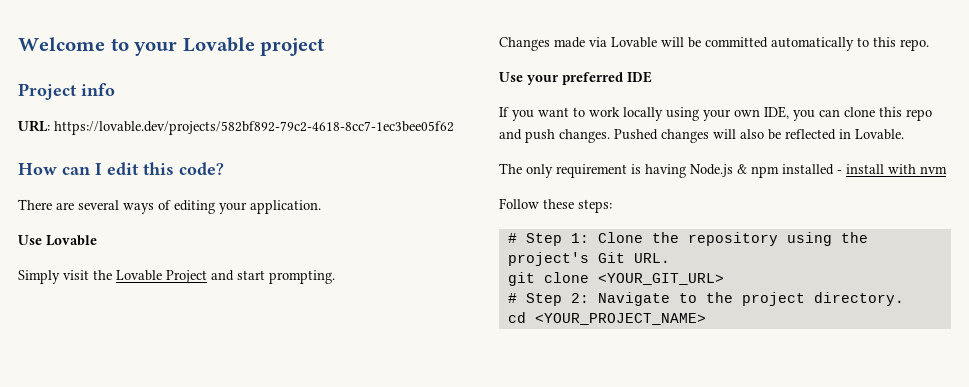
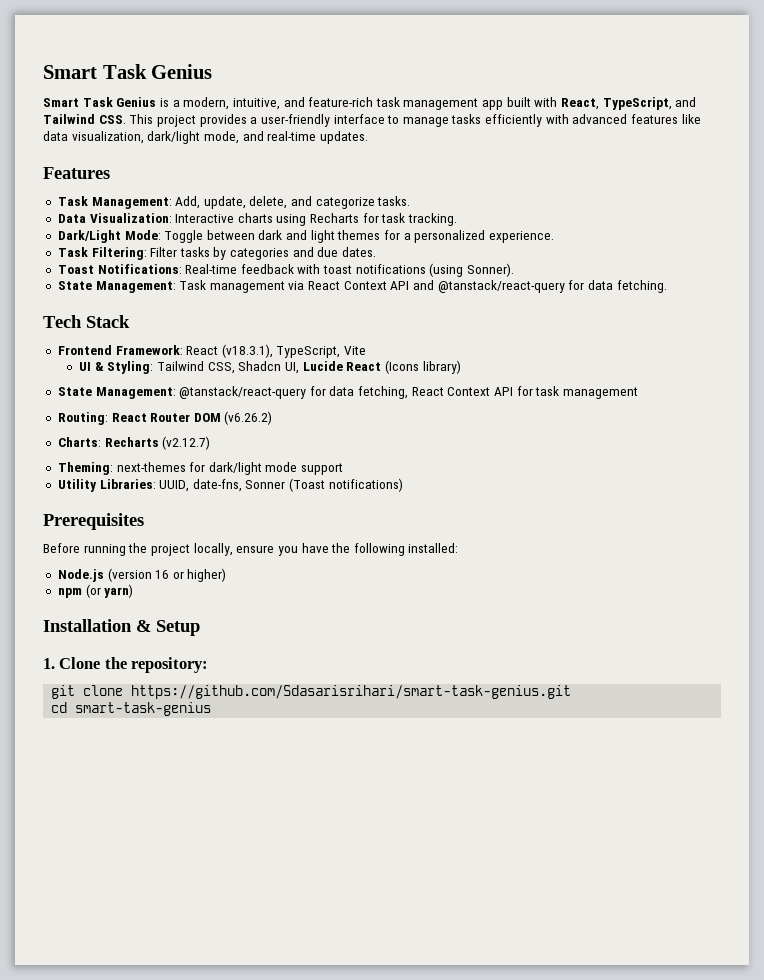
[18,37,325,56] [18,83,115,100] [18,120,454,135] [18,162,224,175] [18,199,321,214] [18,235,97,246] [18,270,335,284] [499,37,929,51] [499,71,652,85] [499,106,932,121] [499,129,904,143] [499,163,947,178] [499,198,612,213] [507,232,868,246] [507,252,670,266] [507,272,724,286] [507,292,904,306] Welcome to your Lovable project // Project info // URL: https://lovable.dev/projects/582bf892-79c2-4618-8cc7-1ec3bee05f62 // How can I edit this code? // There are several ways of editing your application. // Use Lovable // Simply visit the Lovable Project and start prompting. // Changes made via Lovable will be committed automatically to this repo. // Use your preferred IDE // If you want to work locally using your own IDE, you can clone this repo and push changes. Pushed changes will also be reflected in Lovable. // The only requirement is having Node.js & npm installed - install with nvm // Follow these steps: // # Step 1: Clone the repository using the project's Git URL. // git clone <YOUR_GIT_URL> // # Step 2: Navigate to the project directory. -> [43,64,213,79] [43,97,697,110] [43,114,701,127] [43,131,368,144] [43,167,110,179] [57,196,411,209] [57,213,458,226] [57,230,554,243] [57,247,377,260] [57,263,515,277] [57,280,667,293] [43,315,130,328] [57,344,367,358] [79,360,461,374] [57,386,638,399] [57,411,273,425] [57,436,211,450] [57,462,344,475] [57,478,403,492] [43,513,144,530] [43,543,459,556] [57,568,227,582] [57,584,134,598] [43,619,200,636] [43,657,209,673] [51,685,572,699] Smart Task Genius // Smart Task Genius is a modern, intuitive, and feature-rich task management app built with React, TypeScript, and Tailwind CSS. This project provides a user-friendly interface to manage tasks efficiently with advanced features like data visualization, dark/light mode, and real-time updates. // Features // Task Management: Add, update, delete, and categorize tasks. // Data Visualization: Interactive charts using Recharts for task tracking. // Dark/Light Mode: Toggle between dark and light themes for a personalized experience. // Task Filtering: Filter tasks by categories and due dates. // Toast Notifications: Real-time feedback with toast notifications (using Sonner). // State Management: Task management via React Context API and @tanstack/react-query for data fetching. // Tech Stack // Frontend Framework: React (v18.3.1), TypeScript, Vite // UI & Styling: Tailwind CSS, Shadcn UI, Lucide React (Icons library) // State Management: @tanstack/react-query for data fetching, React Context API for task management // Routing: React Router DOM (v6.26.2) // Charts: Recharts (v2.12.7) // Theming: next-themes for dark/light mode support // Utility Libraries: UUID, date-fns, Sonner (Toast notifications) // Prerequisites // Before running the project locally, ensure you have the following installed: // Node.js (version 16 or higher) // npm (or yarn) // Installation & Setup // 1. Clone the repository: // git clone https://github.com/Sdasarisrihari/smart-task-genius.git
[534,313,706,325] <YOUR_PROJECT_NAME> -> [75,702,212,716] smart-task-genius

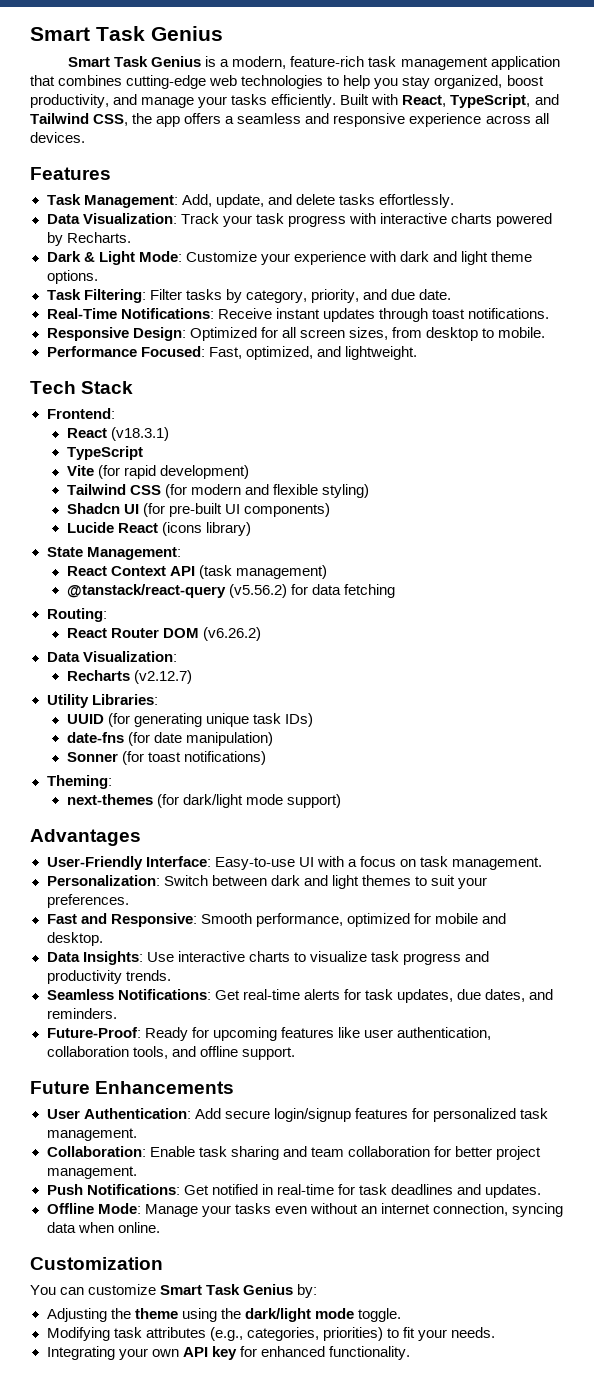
[232,97,305,110] intuitive, and -> (287, 62) none
[482,97,531,110] app built -> [490,56,560,70] [30,75,544,89] [30,94,370,108] application that combines cutting-edge web technologies to help you stay organized, boost productivity, and manage your tasks efficiently. Built
[98,114,701,127] [43,131,368,144] CSS. This project provides a user-friendly interface to manage tasks efficiently with advanced features like data visualization, dark/light mode, and real-time updates. -> [93,113,549,127] [30,132,85,143] CSS, the app offers a seamless and responsive experience across all devices.
[249,196,411,209] [57,213,458,226] [57,230,554,243] delete, and categorize tasks. // Data Visualization: Interactive charts using Recharts for task tracking. // Dark/Light Mode: Toggle between dark and light themes for a personalized experience. -> [267,194,454,208] [46,213,552,227] [46,232,131,246] [46,251,533,265] [46,270,98,284] and delete tasks effortlessly. // Data Visualization: Track your task progress with interactive charts powered by Recharts. // Dark & Light Mode: Customize your experience with dark and light theme options.
[230,247,377,260] [57,263,515,277] [57,280,667,293] [43,315,130,328] [57,344,367,358] [79,361,300,374] categories and due dates. // Toast Notifications: Real-time feedback with toast notifications (using Sonner). // State Management: Task management via React Context API and @tanstack/react-query for data fetching. // Tech Stack // Frontend Framework: React (v18.3.1), TypeScript, Vite // UI & Styling: Tailwind CSS, Shadcn UI, -> [245,289,451,303] [46,308,549,322] [46,327,546,341] [46,346,417,360] [30,381,134,394] [46,408,115,419] [66,427,169,441] [66,446,143,460] [66,465,249,479] [66,484,370,498] [66,503,330,517] category, priority, and due date. // Real-Time Notifications: Receive instant updates through toast notifications. // Responsive Design: Optimized for all screen sizes, from desktop to mobile. // Performance Focused: Fast, optimized, and lightweight. // Tech Stack // Frontend: // React (v18.3.1) // TypeScript // Vite (for rapid development) // Tailwind CSS (for modern and flexible styling) // Shadcn UI (for pre-built UI components) //
[384,360,419,374] (Icons -> [161,522,202,536] (icons
[179,386,638,399] @tanstack/react-query for data fetching, React Context API for task management -> [66,565,327,579] [66,584,395,598] // React Context API (task management) // @tanstack/react-query (v5.56.2) for data fetching
(108, 418) none -> (107, 615) //
[57,437,101,447] Charts: -> [46,651,177,662] Data Visualization: //
[57,462,344,475] [57,478,403,492] [43,513,144,530] [43,543,459,556] [57,568,227,582] [57,584,134,598] [43,619,200,636] [43,657,209,673] [51,685,572,699] [51,702,212,716] Theming: next-themes for dark/light mode support // Utility Libraries: UUID, date-fns, Sonner (Toast notifications) // Prerequisites // Before running the project locally, ensure you have the following installed: // Node.js (version 16 or higher) // npm (or yarn) // Installation & Setup // 1. Clone the repository: // git clone https://github.com/Sdasarisrihari/smart-task-genius.git // cd smart-task-genius -> [46,694,158,708] [66,713,313,727] [66,732,273,746] [66,751,266,765] [46,775,112,789] [66,794,341,808] [30,829,141,846] [46,856,542,870] [46,875,487,889] [46,894,129,908] [46,913,506,927] [46,932,103,946] [46,951,489,965] [46,970,171,984] [46,989,554,1003] [46,1008,117,1019] [46,1027,491,1041] [46,1046,295,1060] [30,1081,235,1094] [46,1108,548,1122] [46,1128,137,1141] [46,1146,541,1160] [46,1166,137,1179] [46,1184,542,1198] [46,1203,563,1217] [46,1222,160,1233] [30,1257,163,1270] [30,1284,318,1298] [46,1308,401,1322] [46,1327,495,1341] [46,1346,410,1360] Utility Libraries: // UUID (for generating unique task IDs) // date-fns (for date manipulation) // Sonner (for toast notifications) // Theming: // next-themes (for dark/light mode support) // Advantages // User-Friendly Interface: Easy-to-use UI with a focus on task management. // Personalization: Switch between dark and light themes to suit your preferences. // Fast and Responsive: Smooth performance, optimized for mobile and desktop. // Data Insights: Use interactive charts to visualize task progress and productivity trends. // Seamless Notifications: Get real-time alerts for task updates, due dates, and reminders. // Future-Proof: Ready for upcoming features like user authentication, collaboration tools, and offline support. // Future Enhancements // User Authentication: Add secure login/signup features for personalized task management. // Collaboration: Enable task sharing and team collaboration for better project management. // Push Notifications: Get notified in real-time for task deadlines and updates. // Offline Mode: Manage your tasks even without an internet connection, syncing data when online. // Customization // You can customize Smart Task Genius by: // Adjusting the theme using the dark/light mode toggle. // Modifying task attributes (e.g., categories, priorities) to fit your needs. // Integrating your own API key for enhanced functionality.

